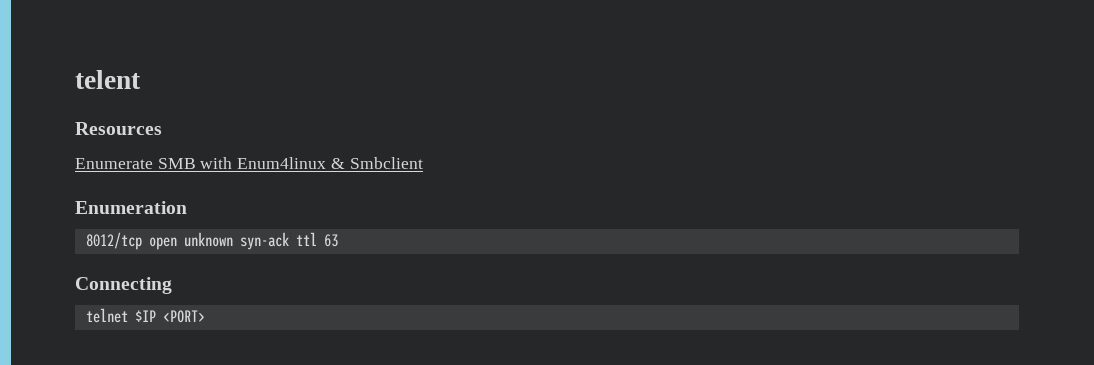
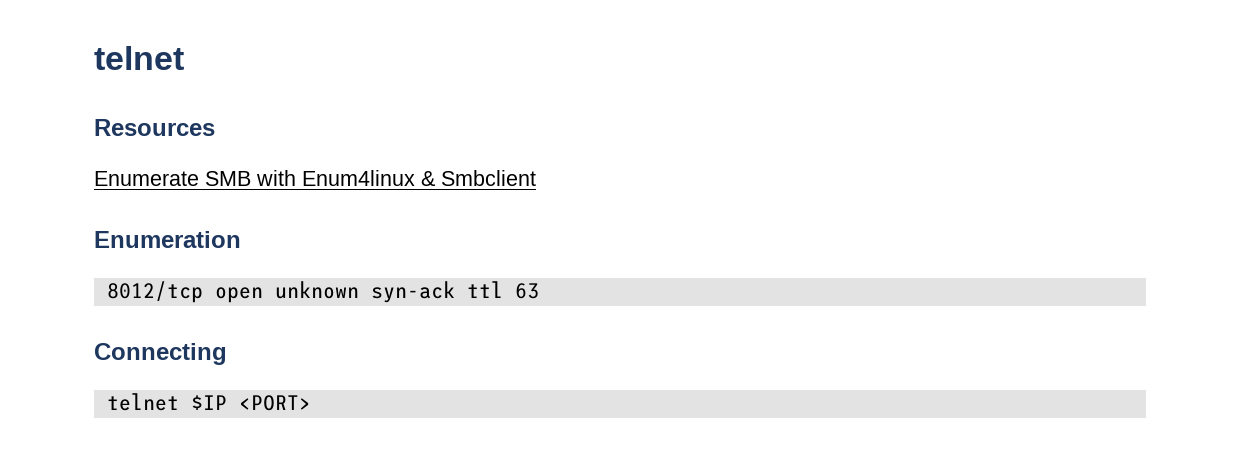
[75,70,141,89] telent -> [94,46,184,70] telnet

